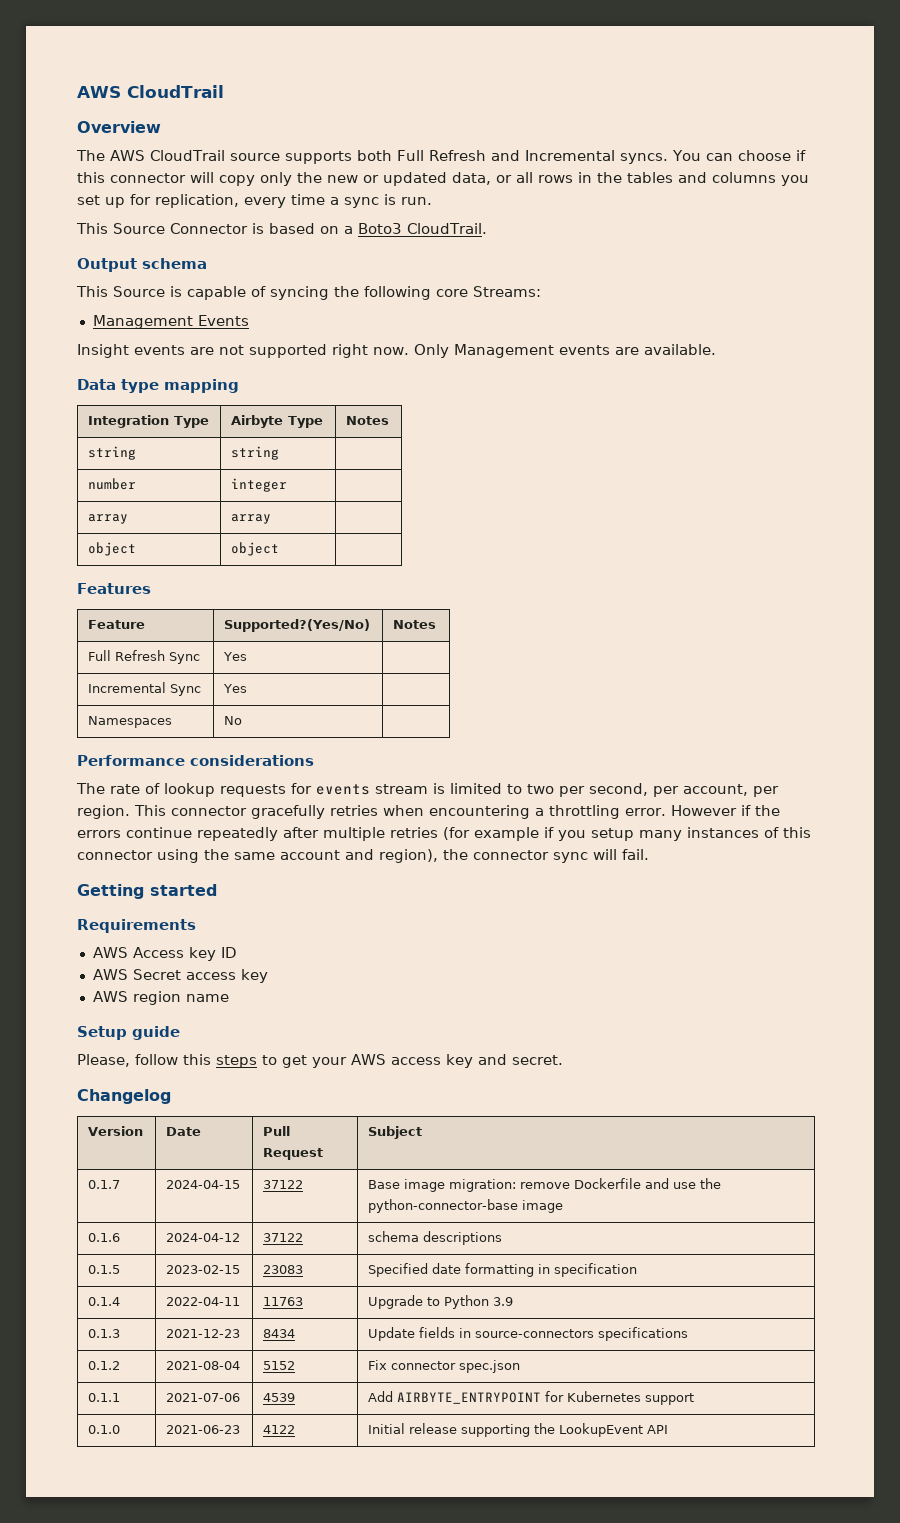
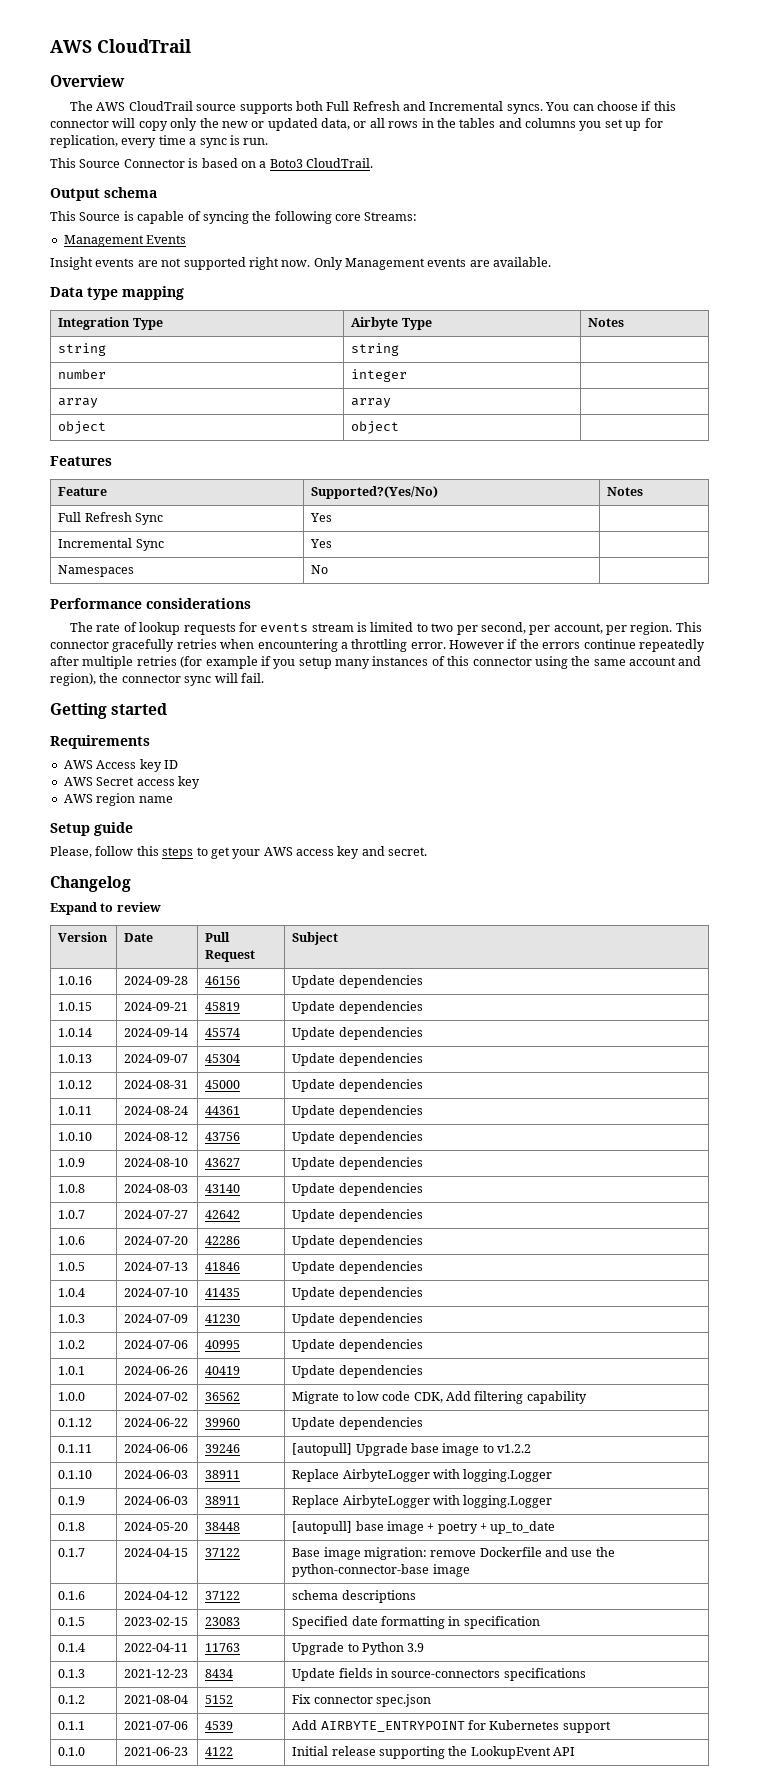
(171, 1096) none -> [50,902,161,915] // Expand to review
(423, 1132) none -> [58,976,93,985] [124,976,189,985] [205,976,241,985] [292,975,423,988] [58,1002,93,1011] [124,1002,189,1011] [205,1002,241,1011] [292,1001,423,1014] [58,1028,93,1037] [124,1028,189,1037] [205,1028,241,1037] [292,1027,423,1040] [58,1054,93,1063] [124,1054,189,1063] [205,1054,241,1063] [292,1053,423,1066] [58,1080,93,1089] [124,1080,189,1089] [205,1080,241,1089] [292,1079,423,1092] [58,1106,93,1115] [124,1106,189,1115] [205,1106,241,1115] [292,1105,423,1118] [58,1132,93,1141] [124,1132,189,1141] [205,1132,241,1141] [292,1131,423,1144] [58,1158,86,1167] [124,1158,189,1167] [205,1158,241,1167] [292,1157,423,1170] [58,1184,86,1193] [124,1184,189,1193] [205,1184,241,1193] [292,1183,423,1196] [58,1210,86,1219] [124,1210,189,1219] [205,1210,241,1219] [292,1209,423,1222] [58,1236,86,1245] [124,1236,189,1245] [205,1236,241,1245] [292,1235,423,1248] [58,1262,86,1271] [124,1262,189,1271] [205,1262,241,1271] [292,1261,423,1274] [58,1288,86,1297] [124,1288,189,1297] [205,1288,241,1297] [292,1287,423,1300] [58,1314,86,1323] [124,1314,189,1323] [205,1314,241,1323] [292,1313,423,1326] [58,1340,86,1349] [124,1340,189,1349] [205,1340,241,1349] [292,1339,423,1352] [58,1366,86,1375] [124,1366,189,1375] [205,1366,241,1375] [292,1365,423,1378] [58,1392,86,1401] [124,1392,189,1401] [205,1392,241,1401] [292,1391,587,1404] [58,1418,93,1427] [124,1418,189,1427] [205,1418,241,1427] [292,1417,423,1430] [58,1444,93,1453] [124,1444,189,1453] [205,1444,241,1453] [292,1443,532,1456] [58,1470,93,1479] [124,1470,189,1479] [205,1470,241,1479] [292,1469,553,1482] [58,1496,86,1505] [124,1496,189,1505] [205,1496,241,1505] [292,1495,553,1508] [58,1522,86,1531] [124,1522,189,1531] [205,1522,241,1531] [292,1521,556,1534] // 1.0.16 | 2024-09-28 | 46156 | Update dependencies // 1.0.15 | 2024-09-21 | 45819 | Update dependencies // 1.0.14 | 2024-09-14 | 45574 | Update dependencies // 1.0.13 | 2024-09-07 | 45304 | Update dependencies // 1.0.12 | 2024-08-31 | 45000 | Update dependencies // 1.0.11 | 2024-08-24 | 44361 | Update dependencies // 1.0.10 | 2024-08-12 | 43756 | Update dependencies // 1.0.9 | 2024-08-10 | 43627 | Update dependencies // 1.0.8 | 2024-08-03 | 43140 | Update dependencies // 1.0.7 | 2024-07-27 | 42642 | Update dependencies // 1.0.6 | 2024-07-20 | 42286 | Update dependencies // 1.0.5 | 2024-07-13 | 41846 | Update dependencies // 1.0.4 | 2024-07-10 | 41435 | Update dependencies // 1.0.3 | 2024-07-09 | 41230 | Update dependencies // 1.0.2 | 2024-07-06 | 40995 | Update dependencies // 1.0.1 | 2024-06-26 | 40419 | Update dependencies // 1.0.0 | 2024-07-02 | 36562 | Migrate to low code CDK, Add filtering capability // 0.1.12 | 2024-06-22 | 39960 | Update dependencies // 0.1.11 | 2024-06-06 | 39246 | [autopull] Upgrade base image to v1.2.2 // 0.1.10 | 2024-06-03 | 38911 | Replace AirbyteLogger with logging.Logger // 0.1.9 | 2024-06-03 | 38911 | Replace AirbyteLogger with logging.Logger // 0.1.8 | 2024-05-20 | 38448 | [autopull] base image + poetry + up_to_date

